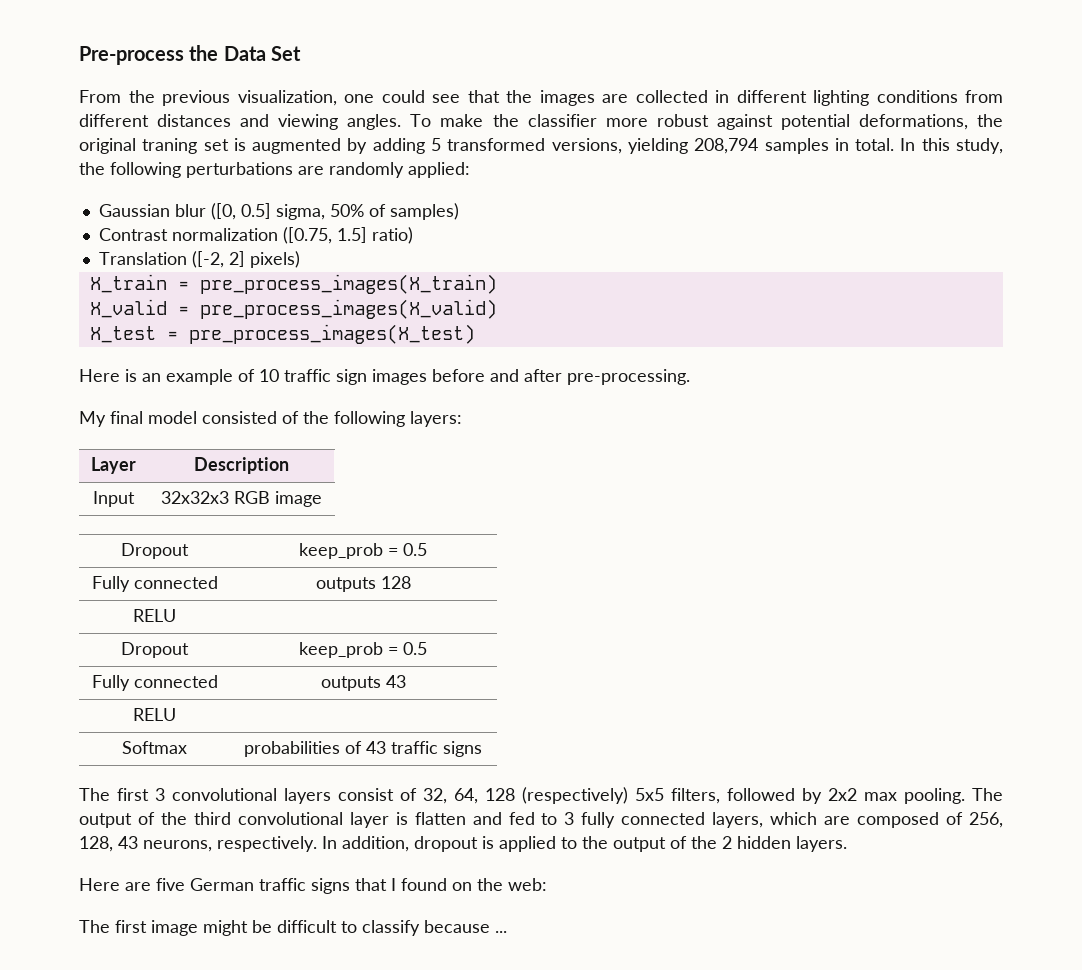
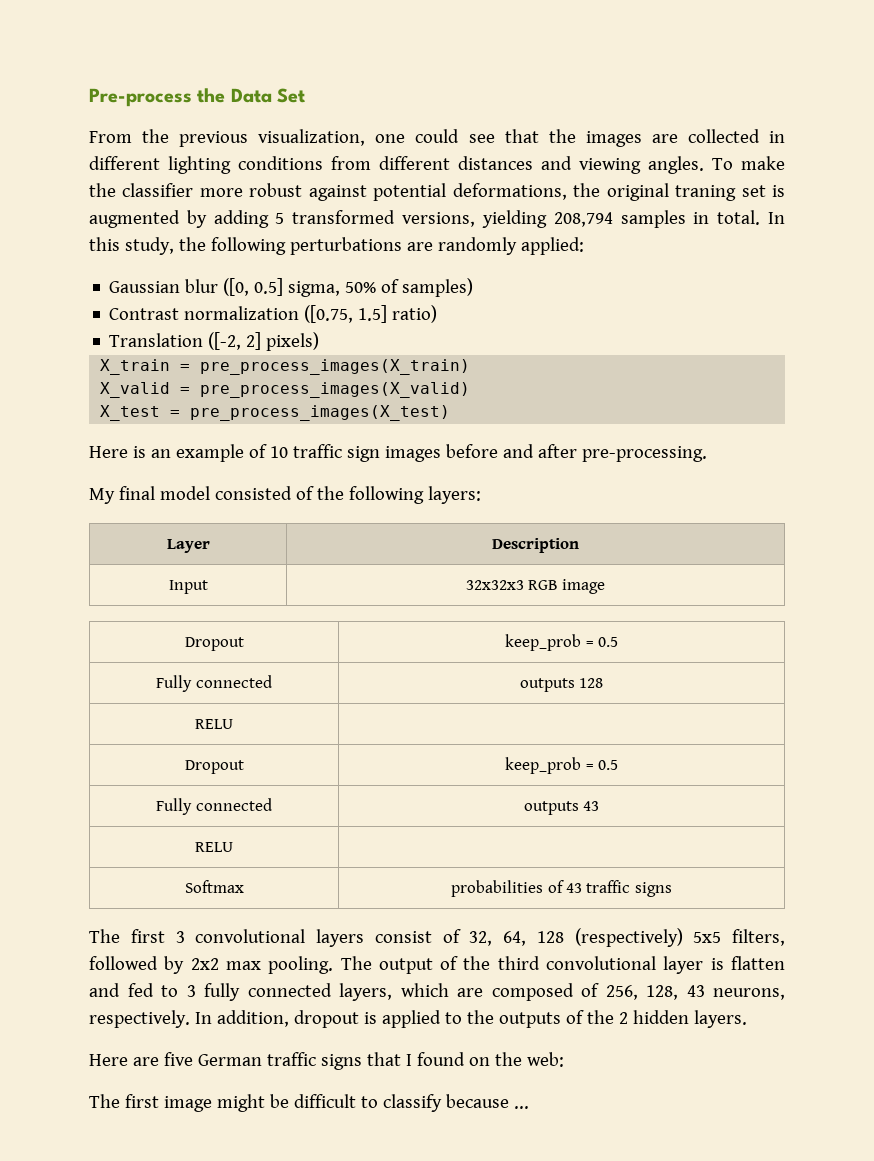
[613,837,666,852] output -> [498,1012,561,1028] outputs

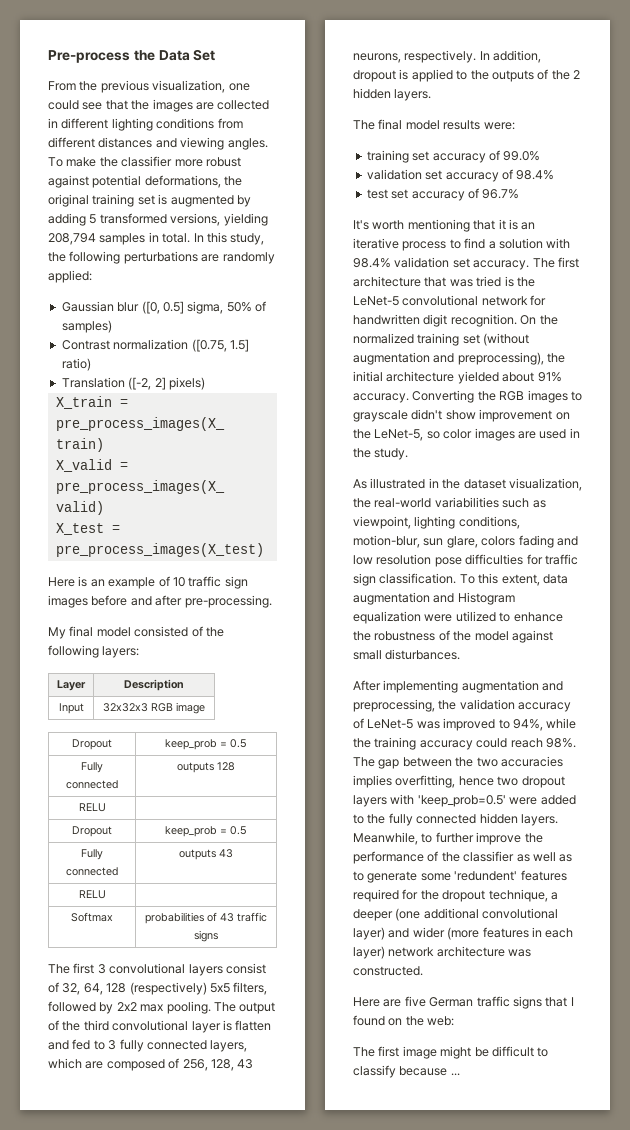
[675,185,737,201] traning -> [92,194,135,207] training
(747, 1019) none -> [353,119,515,130] [366,150,541,163] [366,169,555,182] [366,188,520,201] [353,219,536,232] [353,238,571,251] [353,257,579,270] [353,276,535,287] [353,295,547,306] [353,314,558,327] [353,333,530,346] [353,352,566,365] [353,371,562,384] [353,390,582,403] [353,409,570,422] [353,428,580,441] [353,448,409,460] [353,478,582,491] [353,497,546,508] [353,516,520,529] [353,535,578,548] [353,554,578,567] [353,573,568,586] [353,592,515,605] [353,611,563,624] [353,630,553,643] [353,649,461,660] [353,680,564,693] [353,699,572,712] [353,718,577,731] [353,737,576,750] [353,756,563,769] [353,775,565,788] [353,794,576,807] [353,813,558,826] [353,832,543,845] [353,851,573,864] [353,870,567,883] [353,889,558,902] [353,908,559,921] [353,927,574,940] [353,946,532,959] [353,966,423,976] // The final model results were: // training set accuracy of 99.0% // validation set accuracy of 98.4% // test set accuracy of 96.7% // It's worth mentioning that it is an iterative process to find a solution with 98.4% validation set accuracy. The first architecture that was tried is the LeNet-5 convolutional network for handwritten digit recognition. On the normalized training set (without augmentation and preprocessing), the initial architecture yielded about 91% accuracy. Converting the RGB images to grayscale didn't show improvement on the LeNet-5, so color images are used in the study. // As illustrated in the dataset visualization, the real-world variabilities such as viewpoint, lighting conditions, motion-blur, sun glare, colors fading and low resolution pose difficulties for traffic sign classification. To this extent, data augmentation and Histogram equalization were utilized to enhance the robustness of the model against small disturbances. // After implementing augmentation and preprocessing, the validation accuracy of LeNet-5 was improved to 94%, while the training accuracy could reach 98%. The gap between the two accuracies implies overfitting, hence two dropout layers with 'keep_prob=0.5' were added to the fully connected hidden layers. Meanwhile, to further improve the performance of the classifier as well as to generate some 'redundent' features required for the dropout technique, a deeper (one additional convolutional layer) and wider (more features in each layer) network architecture was constructed.

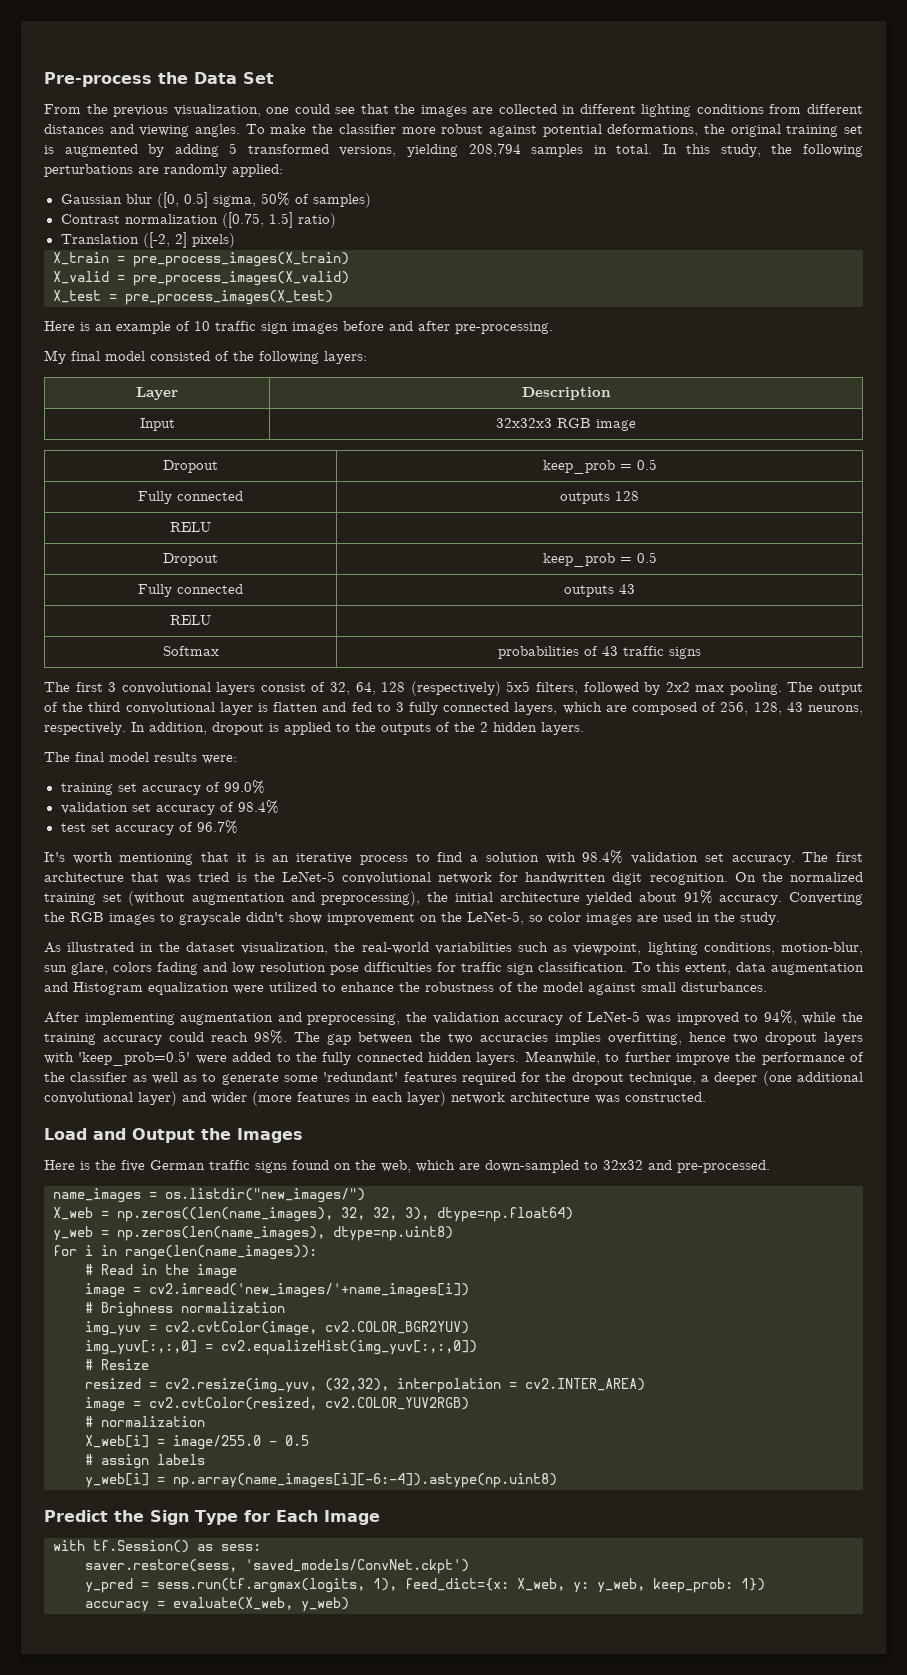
[454,871,518,881] 'redundent' -> [323,1072,399,1082] 'redundant'
[353,997,402,1007] // Here are -> [44,1128,303,1143] [44,1160,116,1170] // Load and Output the Images // Here is the
[545,997,574,1007] that I -> (287, 1167) none
[427,1016,455,1026] [353,1046,549,1059] [353,1065,460,1078] web: // The first image might be difficult to classify because ... -> [381,1160,770,1173] [53,1188,365,1203] [53,1207,573,1222] [53,1226,453,1241] [53,1245,317,1260] [85,1264,237,1279] [85,1283,469,1298] [85,1302,285,1317] [85,1321,469,1336] [85,1340,477,1355] [85,1359,149,1370] [85,1378,645,1393] [85,1397,469,1412] [85,1416,205,1427] [85,1435,309,1450] [85,1454,205,1469] [85,1473,557,1488] [44,1510,380,1525] [53,1540,261,1553] [85,1559,469,1574] [85,1578,765,1593] [85,1597,349,1612] web, which are down-sampled to 32x32 and pre-processed. // name_images = os.listdir("new_images/") // X_web = np.zeros((len(name_images), 32, 32, 3), dtype=np.float64) // y_web = np.zeros(len(name_images), dtype=np.uint8) // for i in range(len(name_images)): // # Read in the image // image = cv2.imread('new_images/'+name_images[i]) // # Brighness normalization // img_yuv = cv2.cvtColor(image, cv2.COLOR_BGR2YUV) // img_yuv[:,:,0] = cv2.equalizeHist(img_yuv[:,:,0]) // # Resize // resized = cv2.resize(img_yuv, (32,32), interpolation = cv2.INTER_AREA) // image = cv2.cvtColor(resized, cv2.COLOR_YUV2RGB) // # normalization // X_web[i] = image/255.0 - 0.5 // # assign labels // y_web[i] = np.array(name_images[i][-6:-4]).astype(np.uint8) // Predict the Sign Type for Each Image // with tf.Session() as sess: // saver.restore(sess, 'saved_models/ConvNet.ckpt') // y_pred = sess.run(tf.argmax(logits, 1), feed_dict={x: X_web, y: y_web, keep_prob: 1}) // accuracy = evaluate(X_web, y_web)

